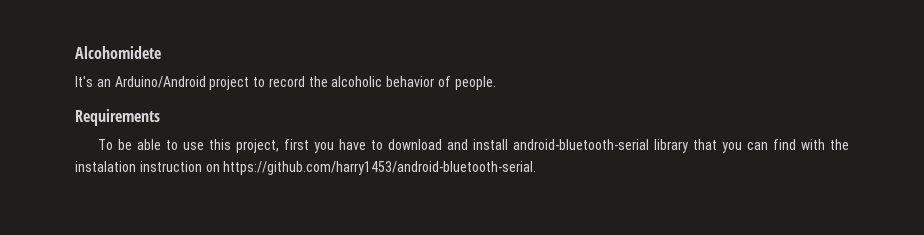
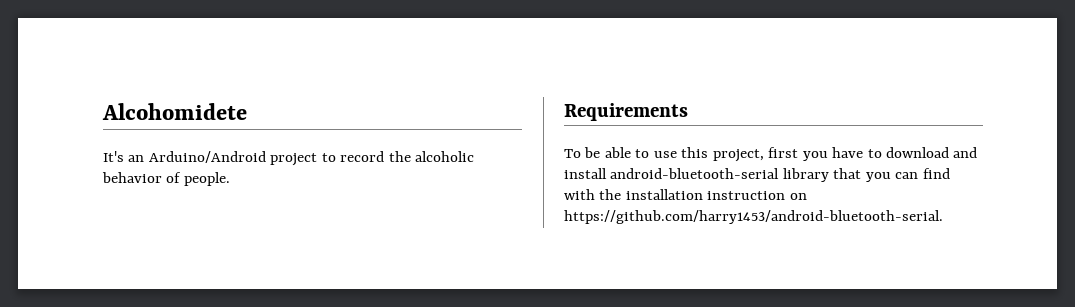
[75,161,136,172] instalation -> [625,189,703,200] installation

